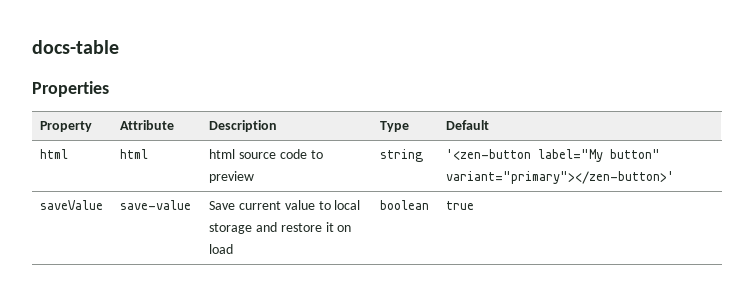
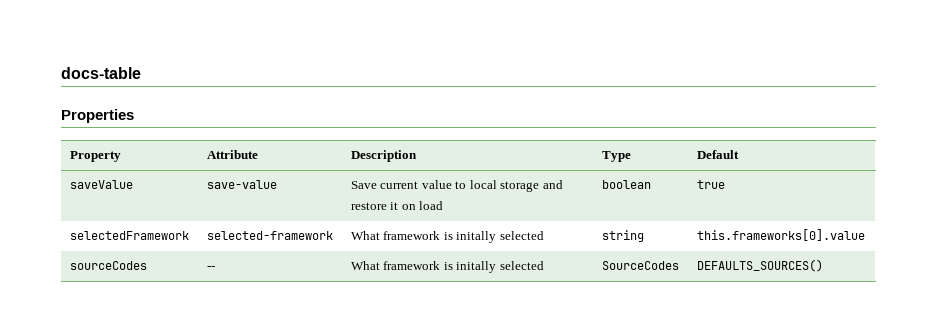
[40,149,69,159] [120,149,149,159] [209,149,323,159] [209,171,255,183] [380,149,424,162] [446,149,661,162] [446,171,675,184] // html | html | html source code to preview | string | '<zen-button label="My button" variant="primary"></zen-button>' -> (739, 154) none
(475, 205) none -> [69,231,189,240] [206,231,333,240] [350,231,544,243] [601,230,644,242] [696,229,865,241] [69,261,147,270] [206,266,215,270] [350,261,544,273] [601,261,679,270] [696,259,823,272] // selectedFramework | selected-framework | What framework is initally selected | string | this.frameworks[0].value // sourceCodes | -- | What framework is initally selected | SourceCodes | DEFAULTS_SOURCES()

